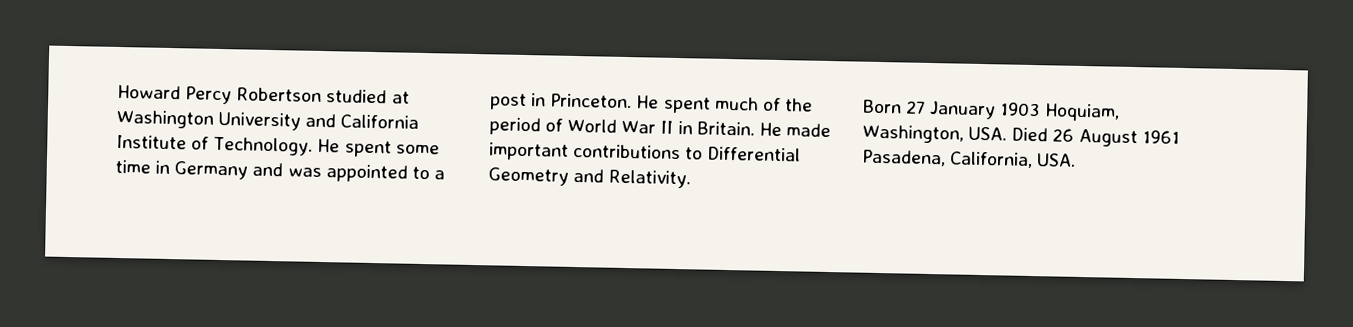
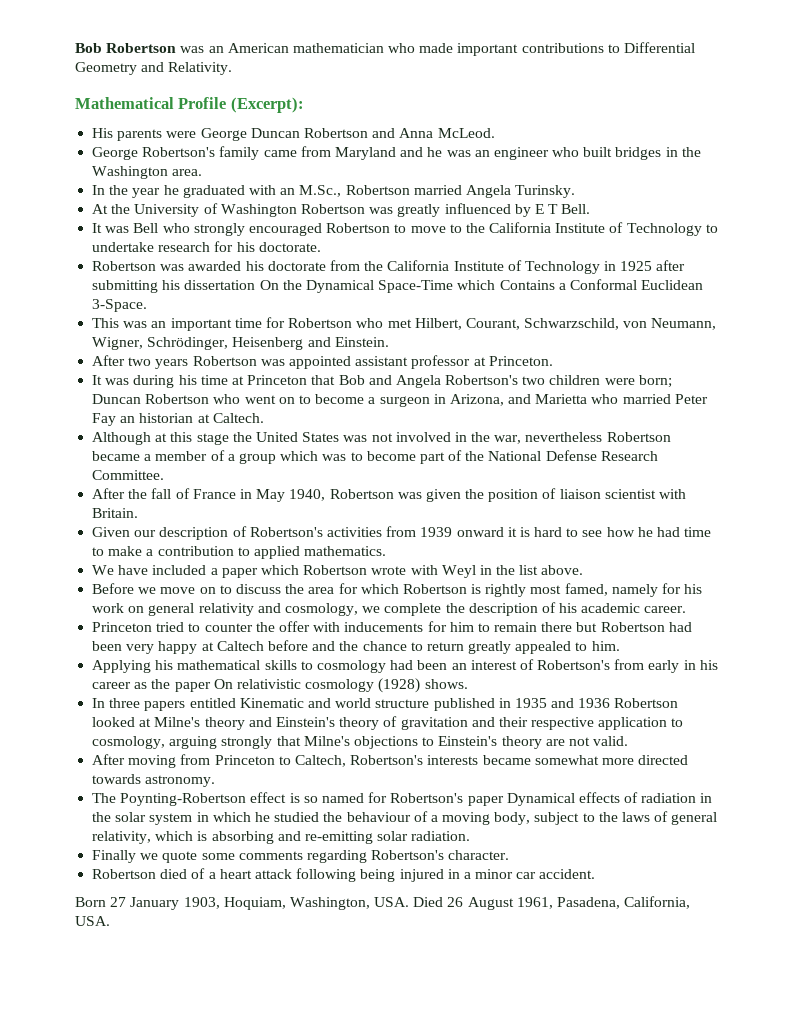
[117,84,410,105] [116,109,420,131] [116,134,440,158] [115,159,445,183] [490,93,813,114] [489,117,782,137] Howard Percy Robertson studied at Washington University and California Institute of Technology. He spent some time in Germany and was appointed to a post in Princeton. He spent much of the period of World War II in Britain. He -> [75,43,416,53] Bob Robertson was an American mathematician who
(692, 179) none -> [75,97,304,113] [92,128,495,141] [92,146,701,160] [92,166,203,179] [92,185,576,198] [92,203,591,217] [92,222,718,236] [92,241,321,252] [92,260,686,274] [92,279,704,293] [92,299,148,312] [92,317,717,331] [92,337,389,350] [92,355,553,369] [92,375,672,388] [92,394,708,407] [92,413,264,426] [92,432,671,445] [92,450,658,464] [92,470,165,480] [92,488,687,502] [92,508,139,518] [92,526,712,540] [92,546,387,559] [92,565,584,578] [92,583,703,597] [92,602,687,616] [92,621,692,632] [92,640,620,654] [92,659,718,673] [92,678,468,693] [92,698,679,711] [92,716,684,730] [92,736,629,749] [92,754,689,768] [92,774,216,787] [92,792,713,806] [92,811,718,825] [92,831,471,844] [92,850,510,863] [92,868,596,882] // Mathematical Profile (Excerpt): // His parents were George Duncan Robertson and Anna McLeod. // George Robertson's family came from Maryland and he was an engineer who built bridges in the Washington area. // In the year he graduated with an M.Sc., Robertson married Angela Turinsky. // At the University of Washington Robertson was greatly influenced by E T Bell. // It was Bell who strongly encouraged Robertson to move to the California Institute of Technology to undertake research for his doctorate. // Robertson was awarded his doctorate from the California Institute of Technology in 1925 after submitting his dissertation On the Dynamical Space-Time which Contains a Conformal Euclidean 3-Space. // This was an important time for Robertson who met Hilbert, Courant, Schwarzschild, von Neumann, Wigner, Schrödinger, Heisenberg and Einstein. // After two years Robertson was appointed assistant professor at Princeton. // It was during his time at Princeton that Bob and Angela Robertson's two children were born; Duncan Robertson who went on to become a surgeon in Arizona, and Marietta who married Peter Fay an historian at Caltech. // Although at this stage the United States was not involved in the war, nevertheless Robertson became a member of a group which was to become part of the National Defense Research Committee. // After the fall of France in May 1940, Robertson was given the position of liaison scientist with Britain. // Given our description of Robertson's activities from 1939 onward it is hard to see how he had time to make a contribution to applied mathematics. // We have included a paper which Robertson wrote with Weyl in the list above. // Before we move on to discuss the area for which Robertson is rightly most famed, namely for his work on general relativity and cosmology, we complete the description of his academic career. // Princeton tried to counter the offer with inducements for him to remain there but Robertson had been very happy at Caltech before and the chance to return greatly appealed to him. // Applying his mathematical skills to cosmology had been an interest of Robertson's from early in his career as the paper On relativistic cosmology (1928) shows. // In three papers entitled Kinematic and world structure published in 1935 and 1936 Robertson looked at Milne's theory and Einstein's theory of gravitation and their respective application to cosmology, arguing strongly that Milne's objections to Einstein's theory are not valid. // After moving from Princeton to Caltech, Robertson's interests became somewhat more directed towards astronomy. // The Poynting-Robertson effect is so named for Robertson's paper Dynamical effects of radiation in the solar system in which he studied the behaviour of a moving body, subject to the laws of general relativity, which is absorbing and re-emitting solar radiation. // Finally we quote some comments regarding Robertson's character. // Robertson died of a heart attack following being injured in a minor car accident.
[1000,102,1041,117] 1903 -> [183,897,220,909] 1903,
[1141,130,1180,144] 1961 -> [516,897,553,909] 1961,

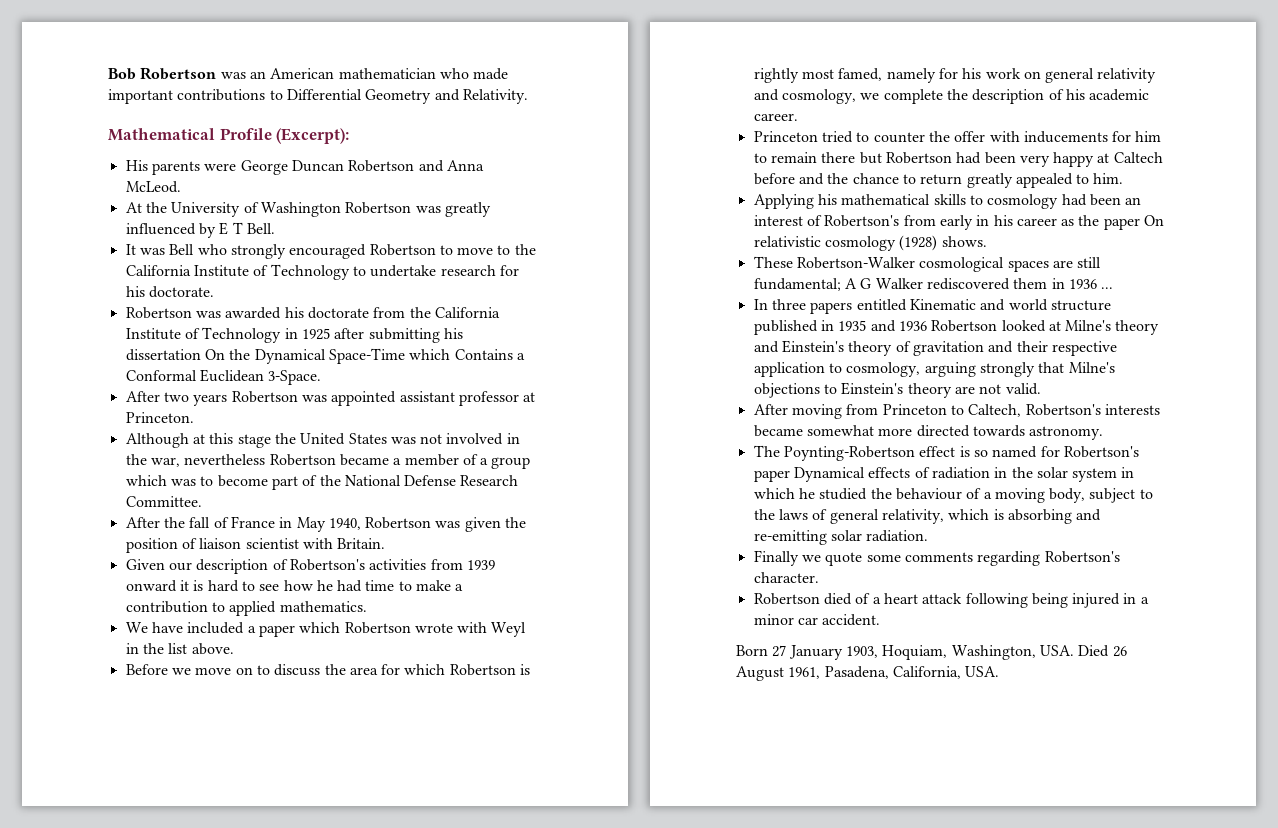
[92,146,701,160] [92,166,203,179] [92,185,576,198] // George Robertson's family came from Maryland and he was an engineer who built bridges in the Washington area. // In the year he graduated with an M.Sc., Robertson married Angela Turinsky. -> (181, 187) none
[92,317,717,331] [92,337,389,350] // This was an important time for Robertson who met Hilbert, Courant, Schwarzschild, von Neumann, Wigner, Schrödinger, Heisenberg and Einstein. -> (322, 377) none
[92,375,672,388] [92,394,708,407] [92,413,264,426] // It was during his time at Princeton that Bob and Angela Robertson's two children were born; Duncan Robertson who went on to become a surgeon in Arizona, and Marietta who married Peter Fay an historian at Caltech. -> (194, 417) none
(468, 684) none -> [753,256,1102,272] [753,278,1114,291] // These Robertson-Walker cosmological spaces are still fundamental; A G Walker rediscovered them in 1936 ...

